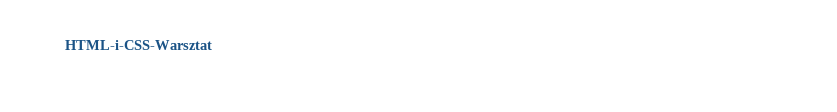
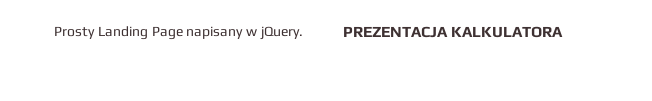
[65,40,212,50] HTML-i-CSS-Warsztat -> [54,26,303,40] [343,26,564,38] Prosty Landing Page napisany w jQuery. // PREZENTACJA KALKULATORA

